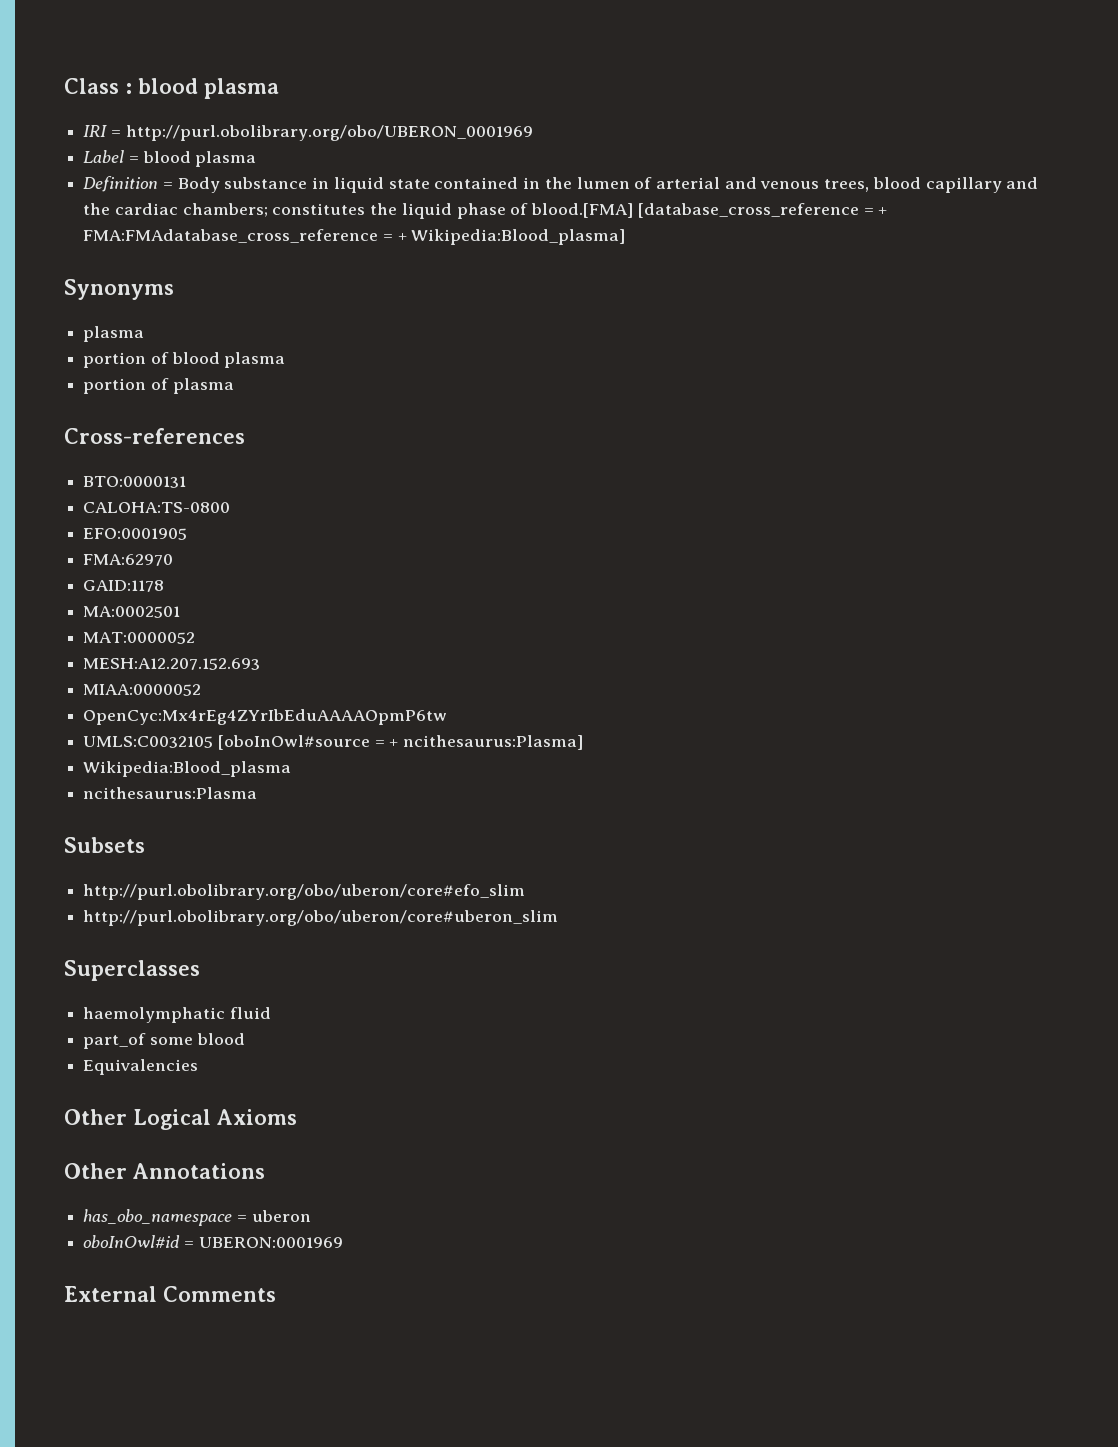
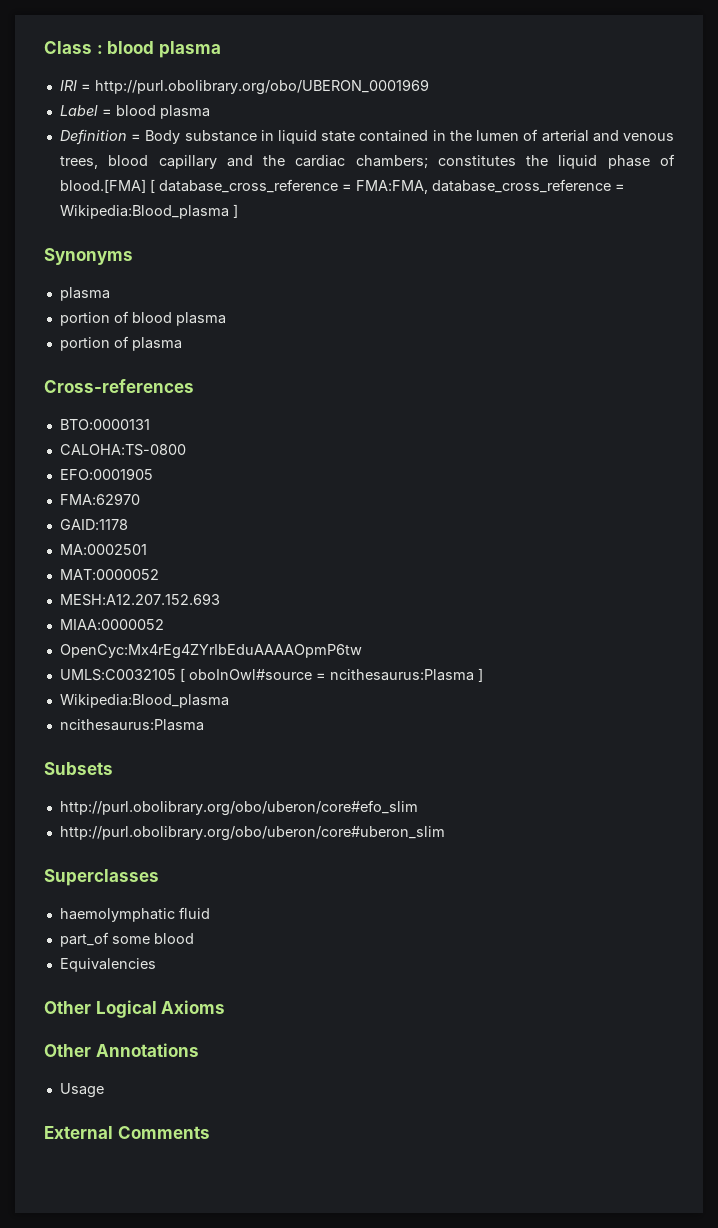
[637,203,888,218] [83,229,626,245] [database_cross_reference = + FMA:FMAdatabase_cross_reference = + Wikipedia:Blood_plasma] -> [149,179,625,194] [59,204,238,219] [ database_cross_reference = FMA:FMA, database_cross_reference = Wikipedia:Blood_plasma ]
[217,735,584,750] [oboInOwl#source = + ncithesaurus:Plasma] -> [179,668,483,682] [ oboInOwl#source = ncithesaurus:Plasma ]
[83,1209,311,1226] [83,1235,343,1248] has_obo_namespace = uberon // oboInOwl#id = UBERON:0001969 -> [59,1083,104,1098] Usage

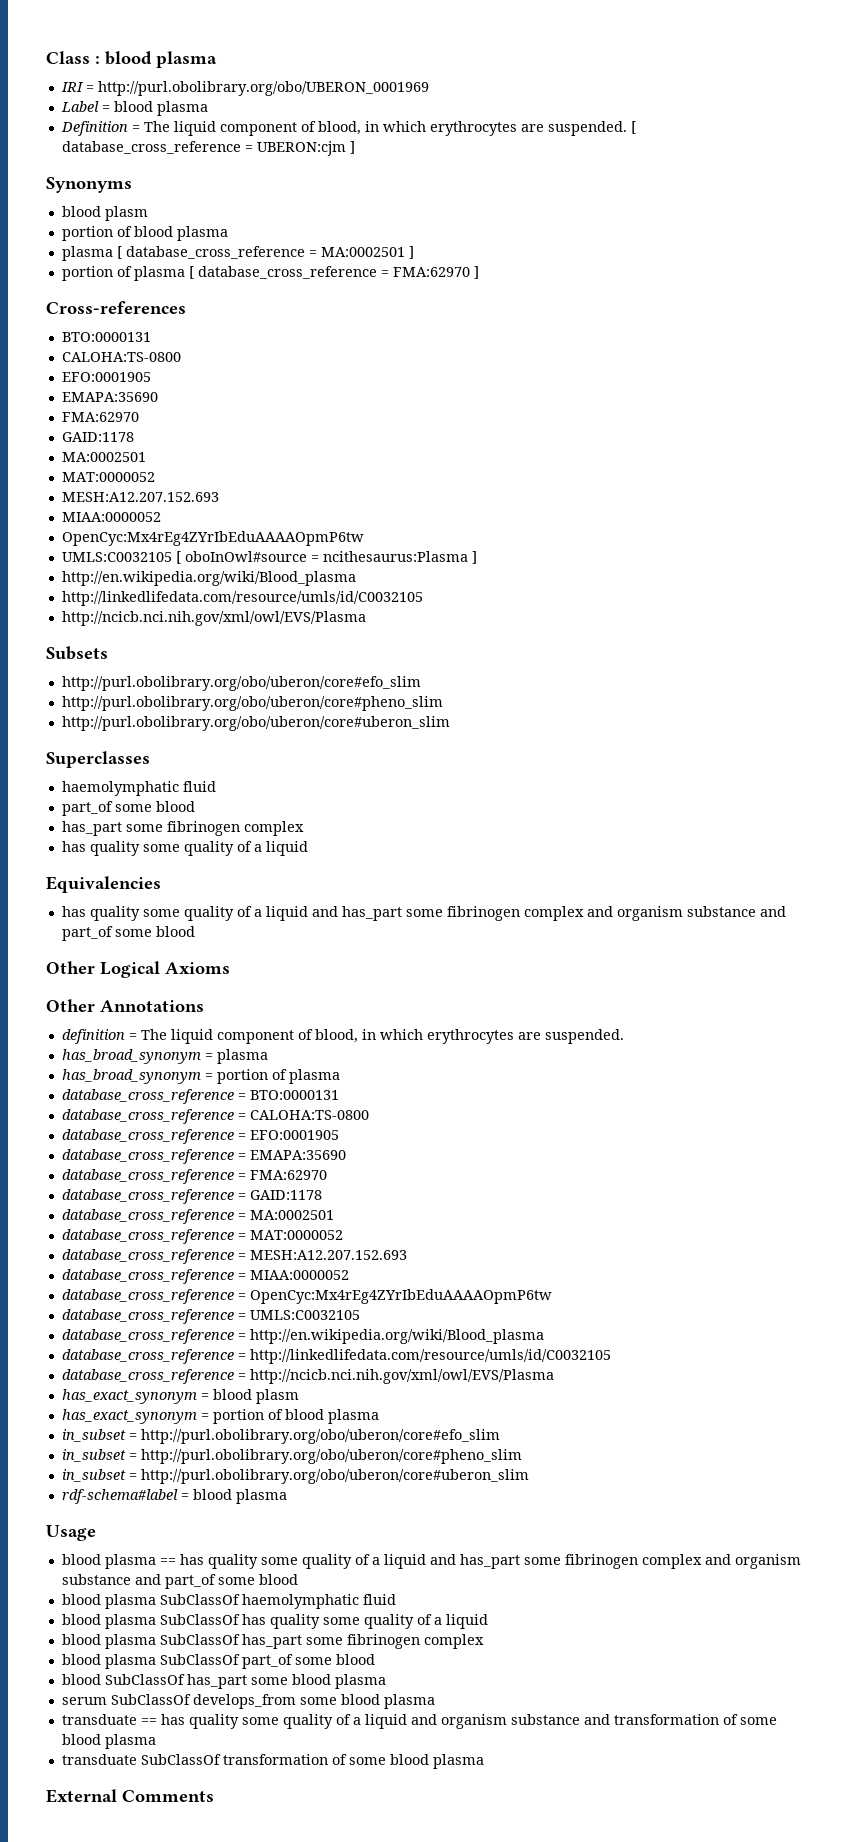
[145,129,675,144] [59,154,675,169] [59,179,625,194] [59,205,229,219] Body substance in liquid state contained in the lumen of arterial and venous trees, blood capillary and the cardiac chambers; constitutes the liquid phase of blood.[FMA] [ database_cross_reference = FMA:FMA, database_cross_reference = Wikipedia:Blood_plasma -> [143,121,636,136] [61,141,346,156] The liquid component of blood, in which erythrocytes are suspended. [ database_cross_reference = UBERON:cjm
[59,287,110,301] [59,311,226,326] [59,336,182,351] plasma // portion of blood plasma // portion of plasma -> [61,206,148,221] [61,226,228,241] [61,246,414,261] [61,266,479,281] blood plasm // portion of blood plasma // plasma [ database_cross_reference = MA:0002501 ] // portion of plasma [ database_cross_reference = FMA:62970 ]
(153, 474) none -> [61,392,158,402] // EMAPA:35690
[59,694,229,708] [59,719,204,731] Wikipedia:Blood_plasma // ncithesaurus:Plasma -> [61,571,356,586] [61,591,423,606] [61,611,366,626] http://en.wikipedia.org/wiki/Blood_plasma // http://linkedlifedata.com/resource/umls/id/C0032105 // http://ncicb.nci.nih.gov/xml/owl/EVS/Plasma
(418, 808) none -> [61,696,443,711] // http://purl.obolibrary.org/obo/uberon/core#pheno_slim
[59,958,156,972] Equivalencies -> [61,821,304,836] [61,841,308,856] [46,876,161,893] [61,906,786,921] [61,926,195,941] has_part some fibrinogen complex // has quality some quality of a liquid // Equivalencies // has quality some quality of a liquid and has_part some fibrinogen complex and organism substance and part_of some blood
[59,1083,104,1098] Usage -> [61,1029,624,1044] [61,1049,268,1064] [61,1069,340,1084] [61,1089,339,1104] [61,1109,369,1124] [61,1129,339,1144] [61,1149,346,1164] [61,1169,327,1184] [61,1189,322,1204] [61,1209,334,1224] [61,1229,343,1244] [61,1249,407,1264] [61,1269,349,1284] [61,1289,552,1304] [61,1309,360,1324] [61,1329,544,1344] [61,1349,611,1364] [61,1369,554,1384] [61,1389,299,1404] [61,1409,379,1424] [61,1429,500,1444] [61,1449,522,1464] [61,1469,529,1484] [61,1489,287,1504] [46,1525,96,1541] [61,1554,801,1569] [61,1574,298,1589] [61,1594,396,1609] [61,1614,488,1629] [61,1634,484,1649] [61,1654,375,1669] [61,1674,386,1689] [61,1694,435,1709] [61,1714,777,1729] [61,1734,156,1749] [61,1754,484,1769] definition = The liquid component of blood, in which erythrocytes are suspended. // has_broad_synonym = plasma // has_broad_synonym = portion of plasma // database_cross_reference = BTO:0000131 // database_cross_reference = CALOHA:TS-0800 // database_cross_reference = EFO:0001905 // database_cross_reference = EMAPA:35690 // database_cross_reference = FMA:62970 // database_cross_reference = GAID:1178 // database_cross_reference = MA:0002501 // database_cross_reference = MAT:0000052 // database_cross_reference = MESH:A12.207.152.693 // database_cross_reference = MIAA:0000052 // database_cross_reference = OpenCyc:Mx4rEg4ZYrIbEduAAAAOpmP6tw // database_cross_reference = UMLS:C0032105 // database_cross_reference = http://en.wikipedia.org/wiki/Blood_plasma // database_cross_reference = http://linkedlifedata.com/resource/umls/id/C0032105 // database_cross_reference = http://ncicb.nci.nih.gov/xml/owl/EVS/Plasma // has_exact_synonym = blood plasm // has_exact_synonym = portion of blood plasma // in_subset = http://purl.obolibrary.org/obo/uberon/core#efo_slim // in_subset = http://purl.obolibrary.org/obo/uberon/core#pheno_slim // in_subset = http://purl.obolibrary.org/obo/uberon/core#uberon_slim // rdf-schema#label = blood plasma // Usage // blood plasma == has quality some quality of a liquid and has_part some fibrinogen complex and organism substance and part_of some blood // blood plasma SubClassOf haemolymphatic fluid // blood plasma SubClassOf has quality some quality of a liquid // blood plasma SubClassOf has_part some fibrinogen complex // blood plasma SubClassOf part_of some blood // blood SubClassOf has_part some blood plasma // serum SubClassOf develops_from some blood plasma // transduate == has quality some quality of a liquid and organism substance and transformation of some blood plasma // transduate SubClassOf transformation of some blood plasma

